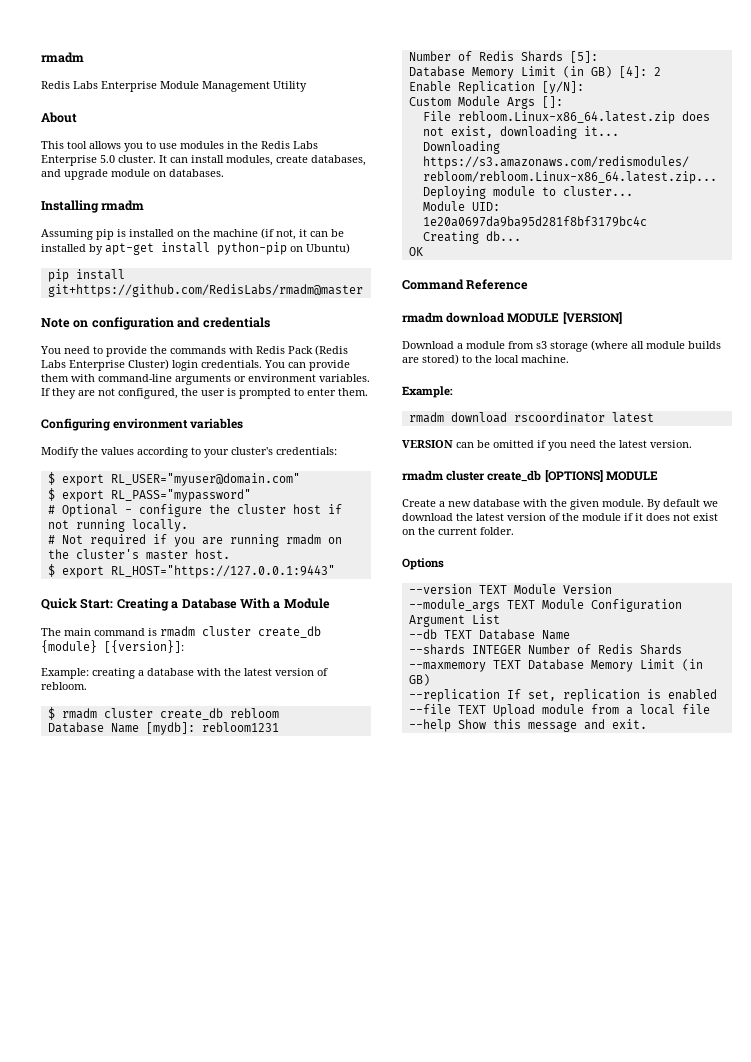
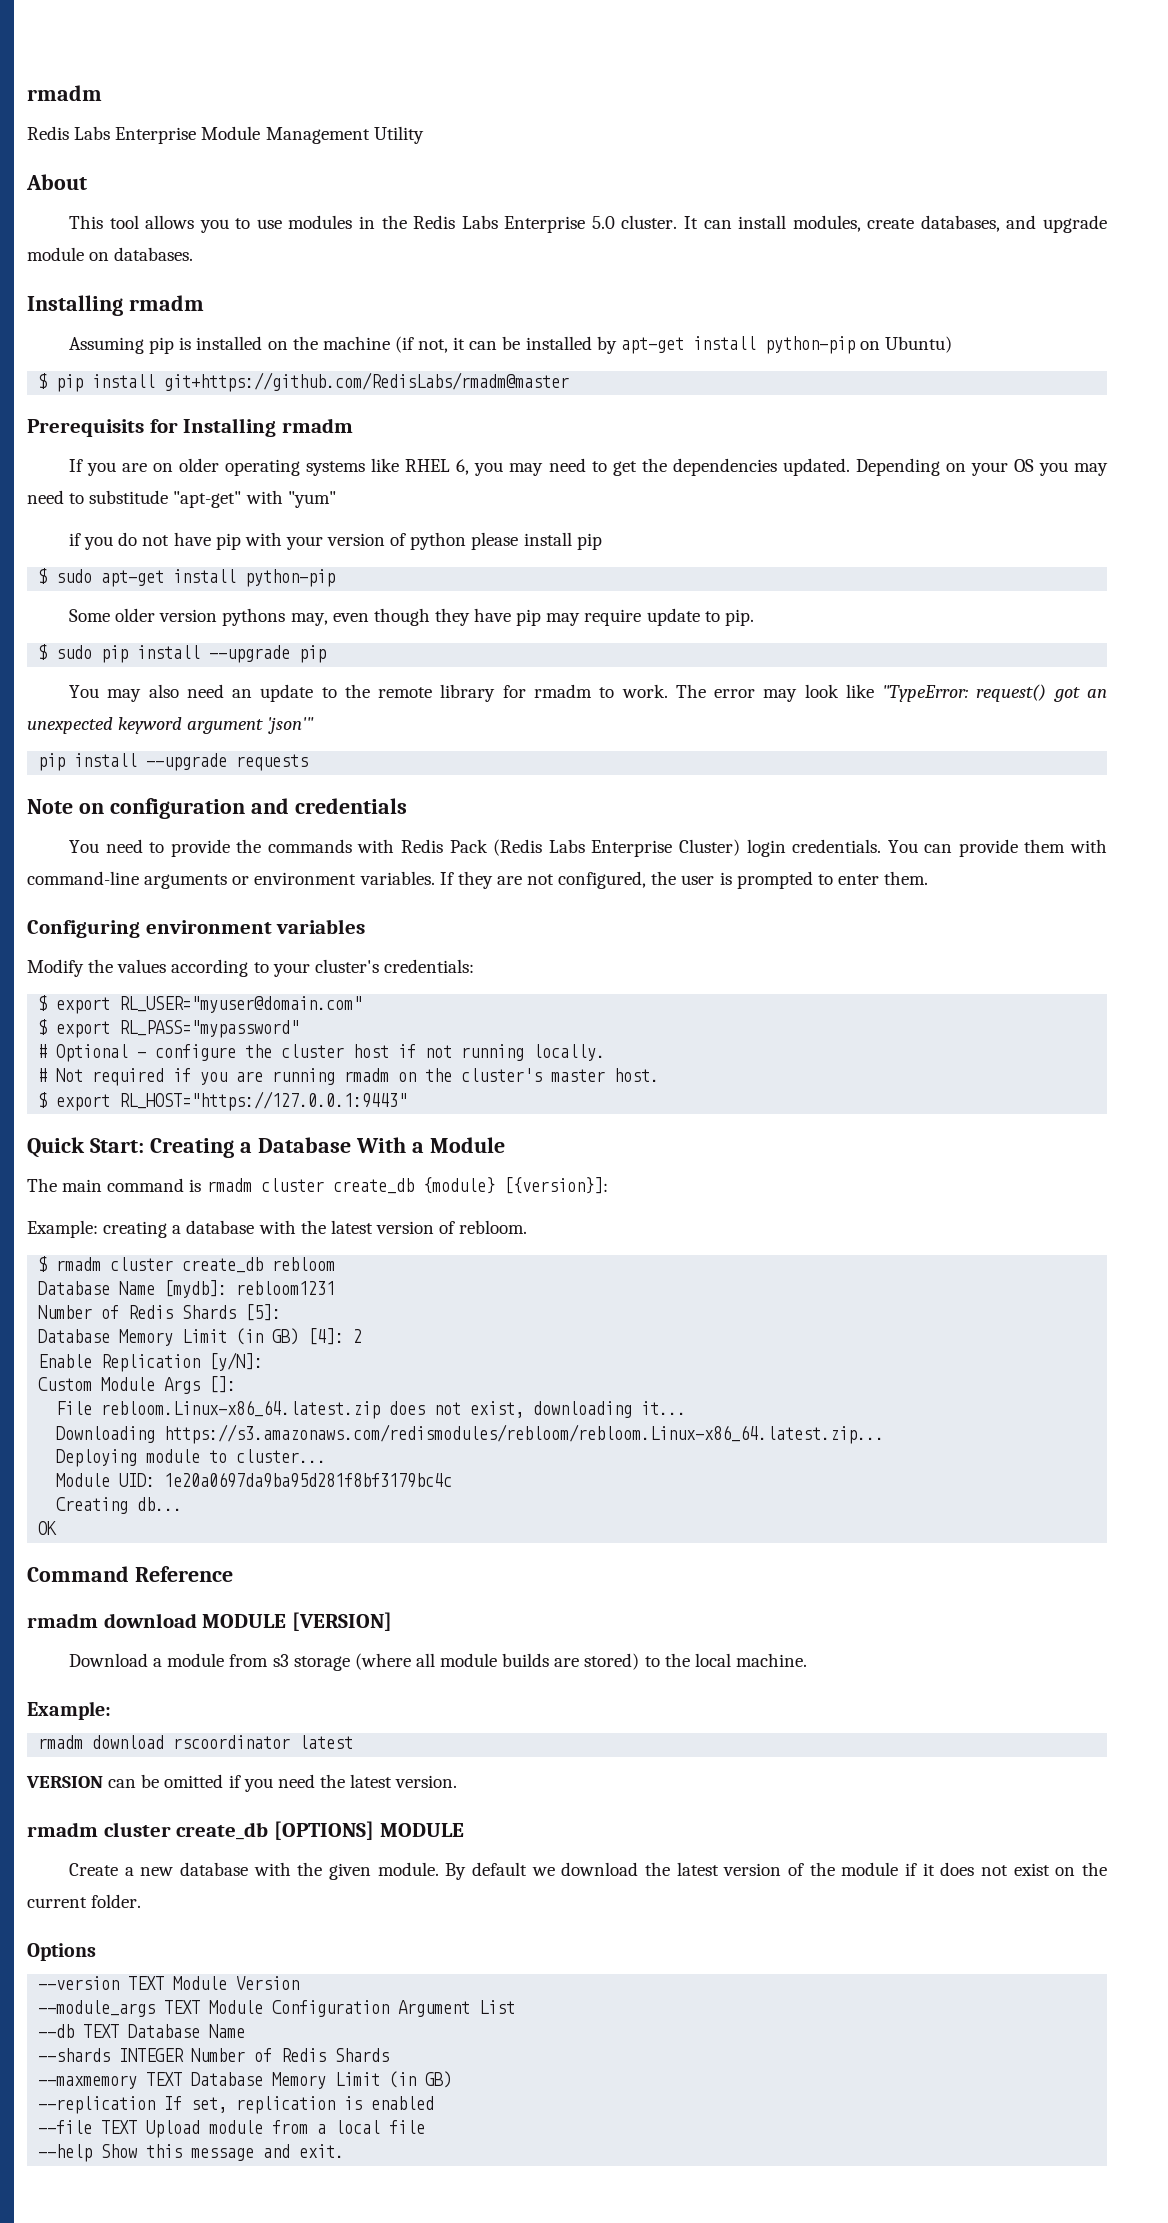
(350, 248) none -> [38,373,48,389] $
(363, 290) none -> [27,418,354,437] [68,458,1109,476] [27,490,336,508] [68,532,602,550] [38,568,336,587] [68,608,754,626] [38,644,327,663] [68,684,1107,702] [27,717,315,734] [38,753,309,771] // Prerequisits for Installing rmadm // If you are on older operating systems like RHEL 6, you may need to get the dependencies updated. Depending on your OS you may need to substitude "apt-get" with "yum" // if you do not have pip with your version of python please install pip // $ sudo apt-get install python-pip // Some older version pythons may, even though they have pip may require update to pip. // $ sudo pip install --upgrade pip // You may also need an update to the remote library for rmadm to work. The error may look like "TypeError: request() got an unexpected keyword argument 'json'" // pip install --upgrade requests

